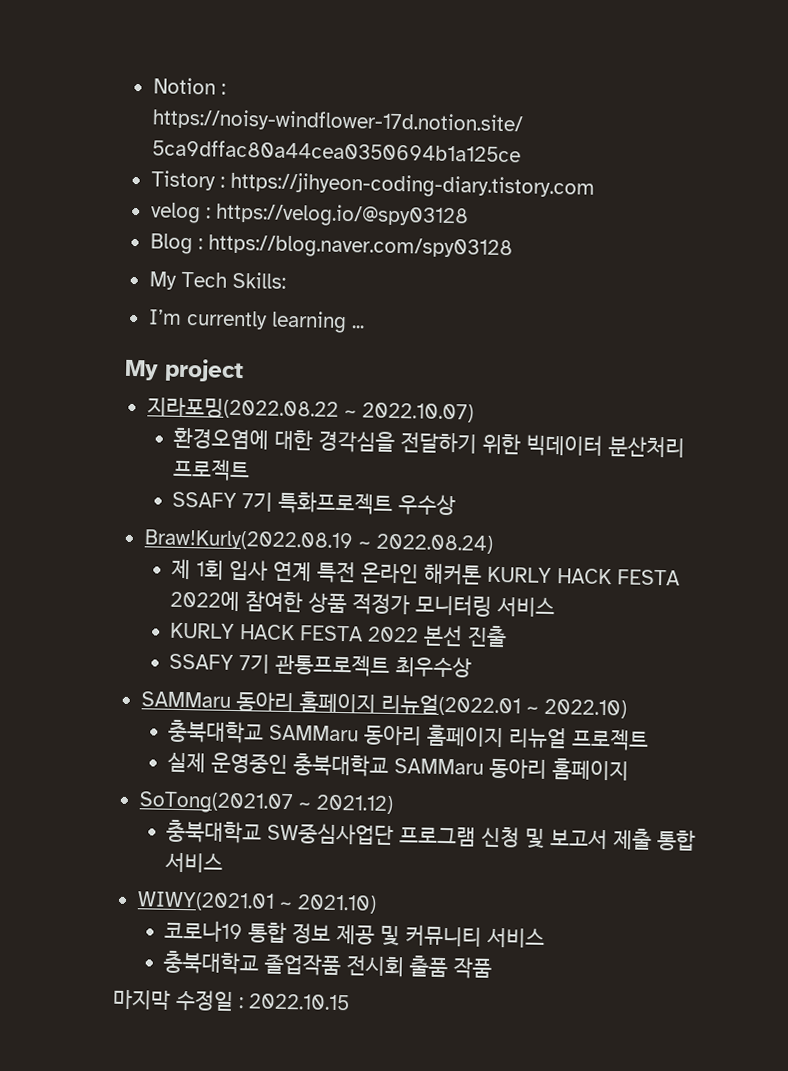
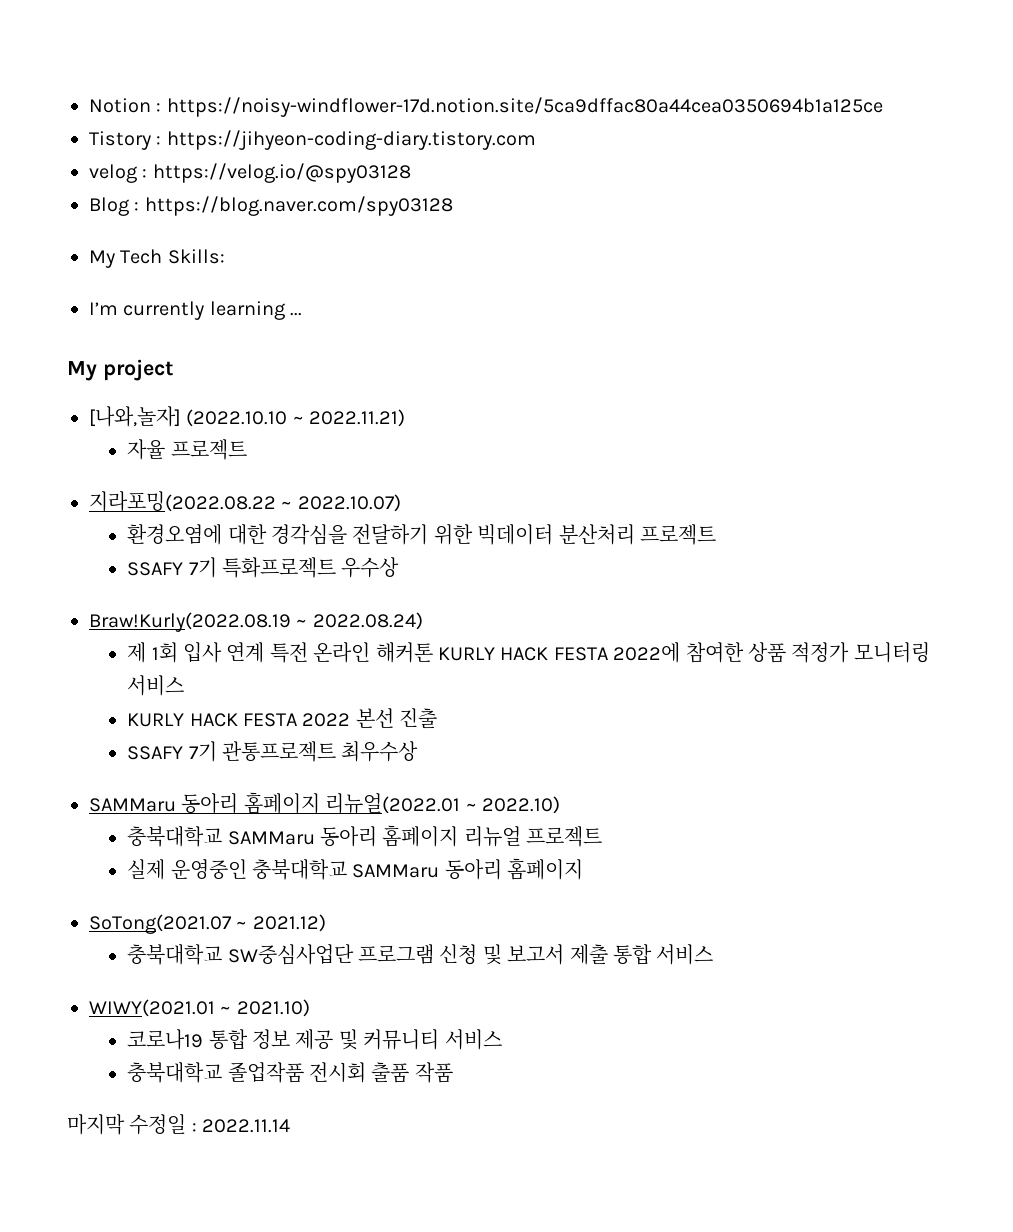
(244, 370) none -> [89,406,406,427] [127,439,247,460] // [나와,놀자] (2022.10.10 ~ 2022.11.21) // 자율 프로젝트
[248,993,350,1011] 2022.10.15 -> [202,1119,291,1133] 2022.11.14

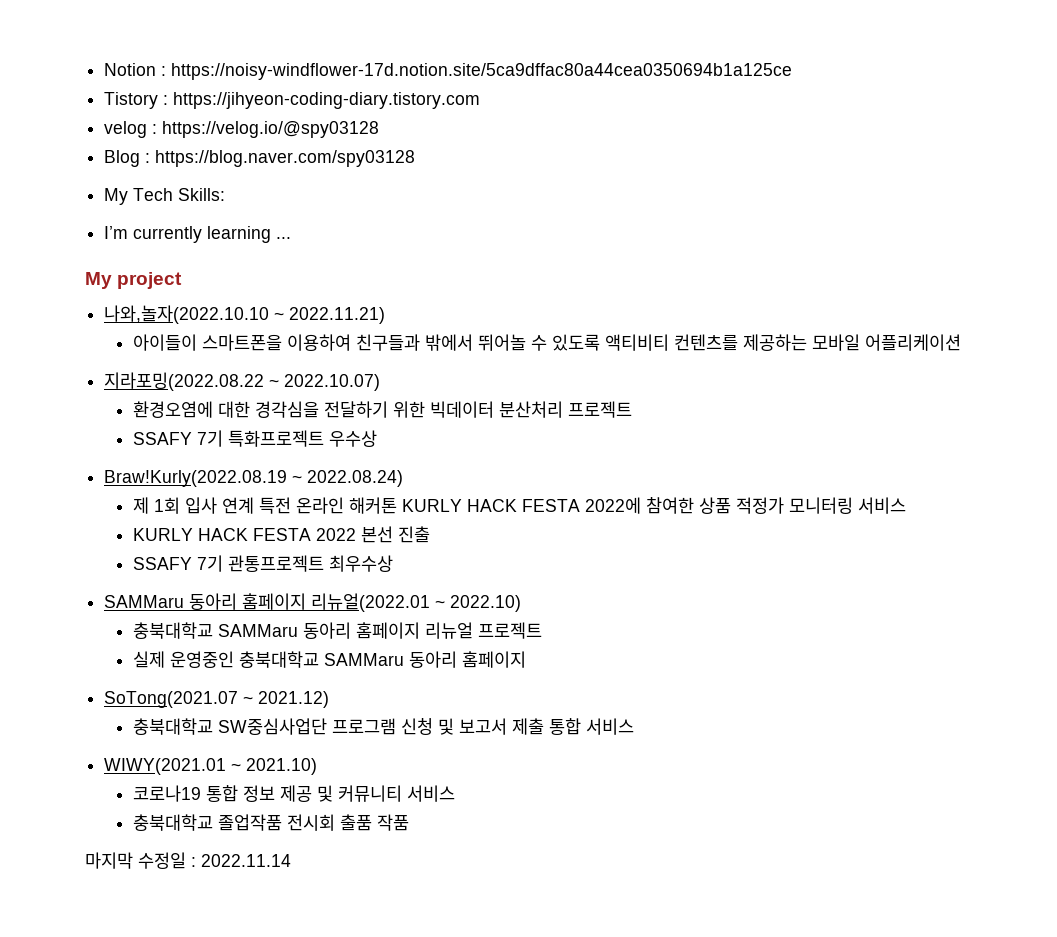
[89,406,288,427] [나와,놀자] (2022.10.10 -> [104,305,270,324] 나와,놀자(2022.10.10
[127,439,247,460] 자율 프로젝트 -> [133,334,962,351] 아이들이 스마트폰을 이용하여 친구들과 밖에서 뛰어놀 수 있도록 액티비티 컨텐츠를 제공하는 모바일 어플리케이션

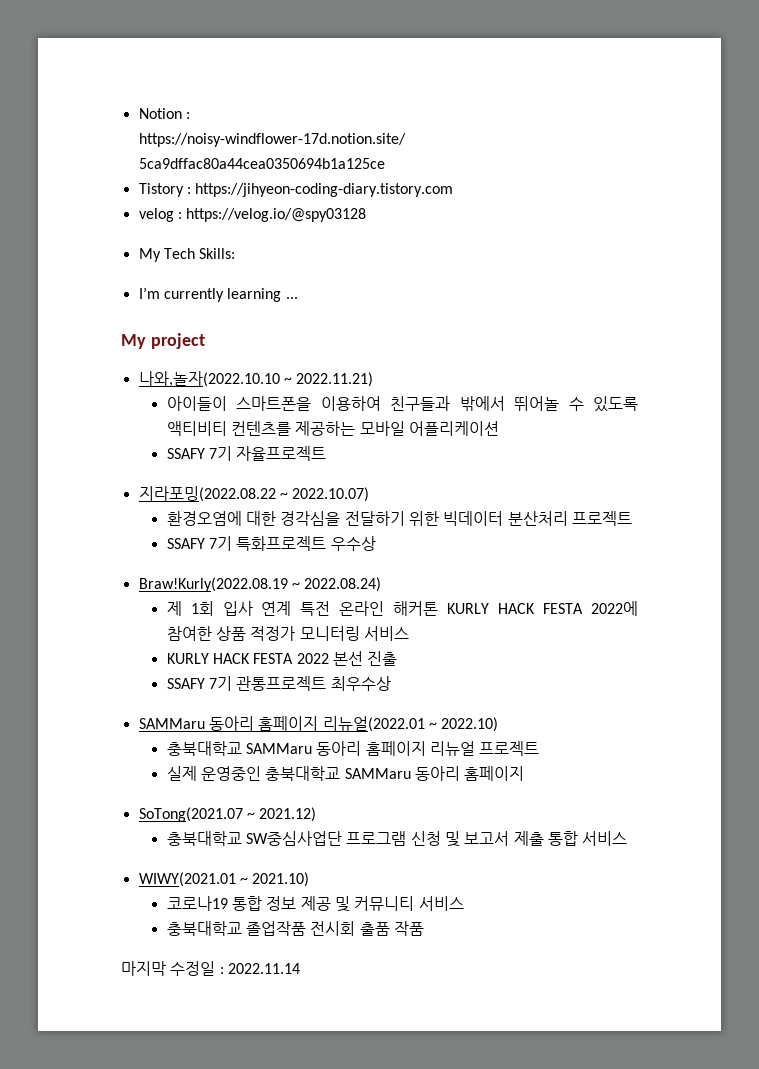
[104,150,416,167] // Blog : https://blog.naver.com/spy03128 -> (367, 215) none
(962, 342) none -> [166,446,327,461] // SSAFY 7기 자율프로젝트

